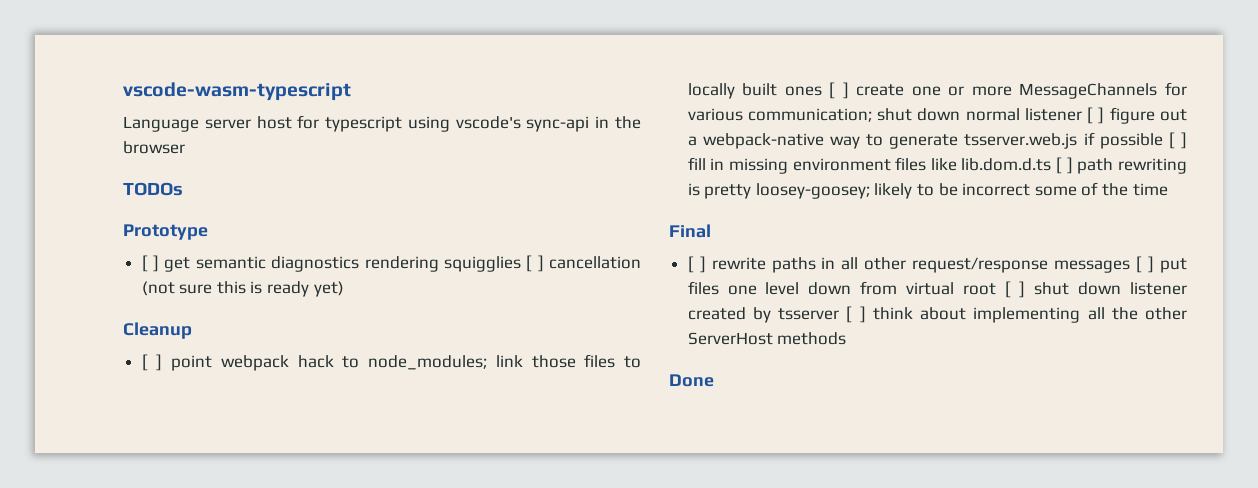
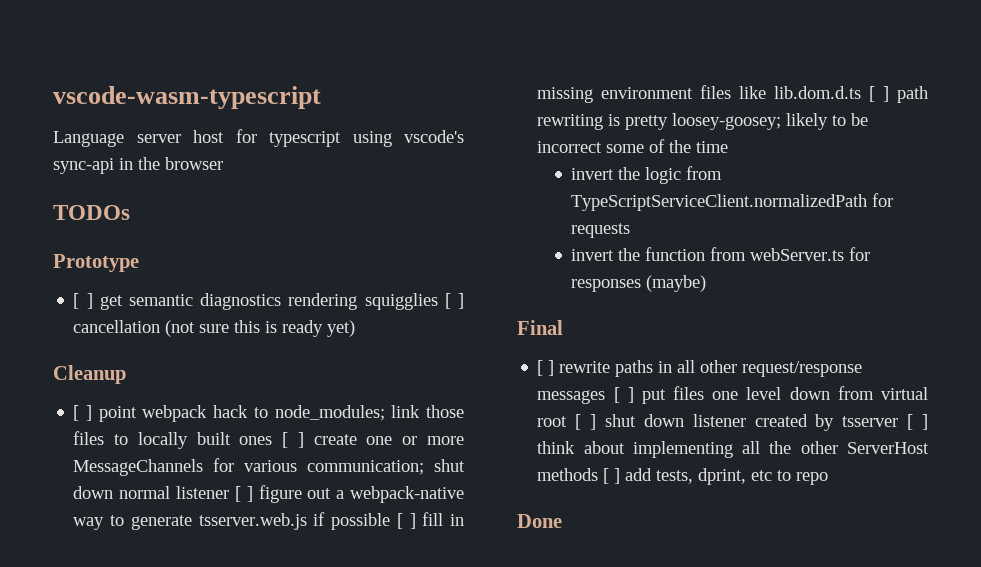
(1168, 189) none -> [571,166,723,184] [571,193,894,211] [571,223,631,238] [571,247,871,261] [571,275,707,292] // invert the logic from TypeScriptServiceClient.normalizedPath for requests // invert the function from webServer.ts for responses (maybe)
(847, 338) none -> [603,468,829,485] [ ] add tests, dprint, etc to repo

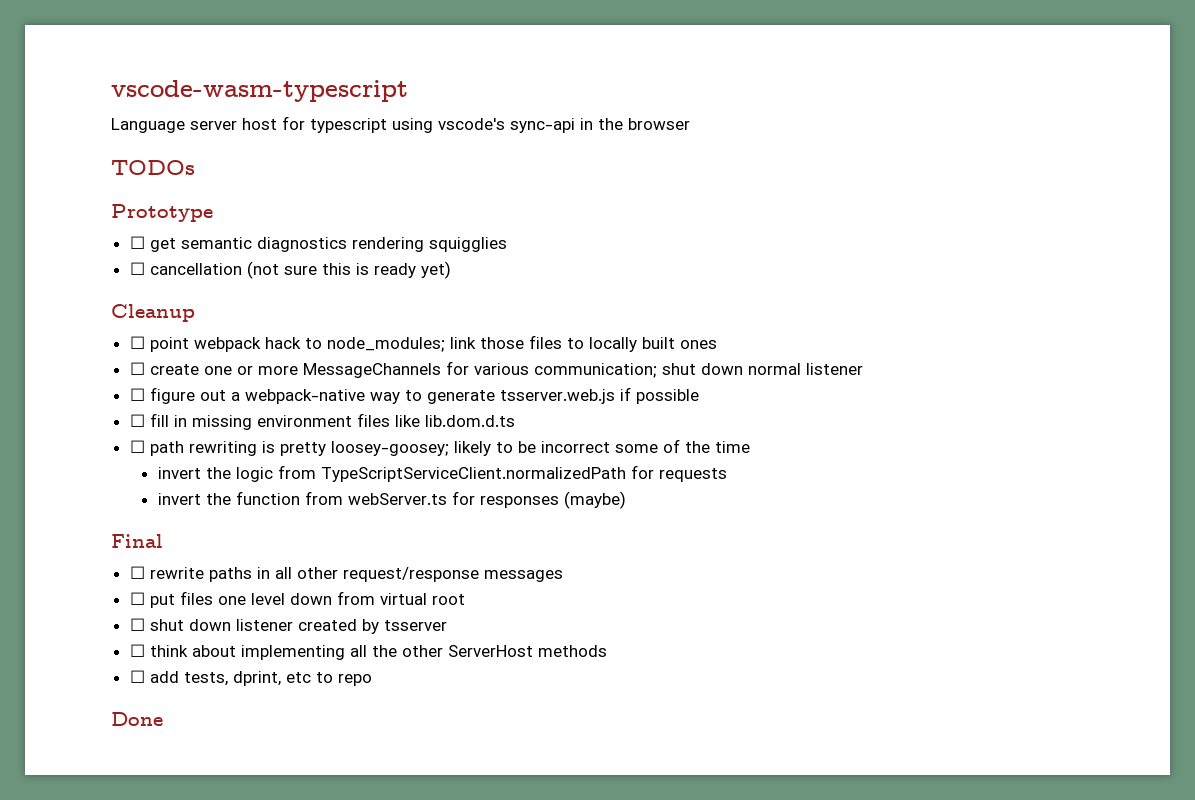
[73,293,93,309] [ ] -> [129,236,145,249] ☐
[444,293,465,309] [ ] -> [129,262,145,275] // ☐
[73,405,93,421] [ ] -> [129,336,145,349] ☐
[282,432,304,448] [ ] -> [129,362,145,375] // ☐
[234,486,253,502] [ ] -> [129,388,145,401] // ☐
[396,513,416,529] [ ] -> [129,414,145,427] // ☐
[869,86,890,102] [ ] -> [129,440,145,453] // ☐
[537,360,555,376] [ ] -> [129,566,145,579] ☐
[613,387,634,403] [ ] -> [129,592,145,605] // ☐
[575,414,597,430] [ ] -> [129,618,145,631] // ☐
[907,414,928,430] [ ] -> [129,644,145,657] // ☐
[603,468,621,484] [ ] -> [129,670,145,683] // ☐

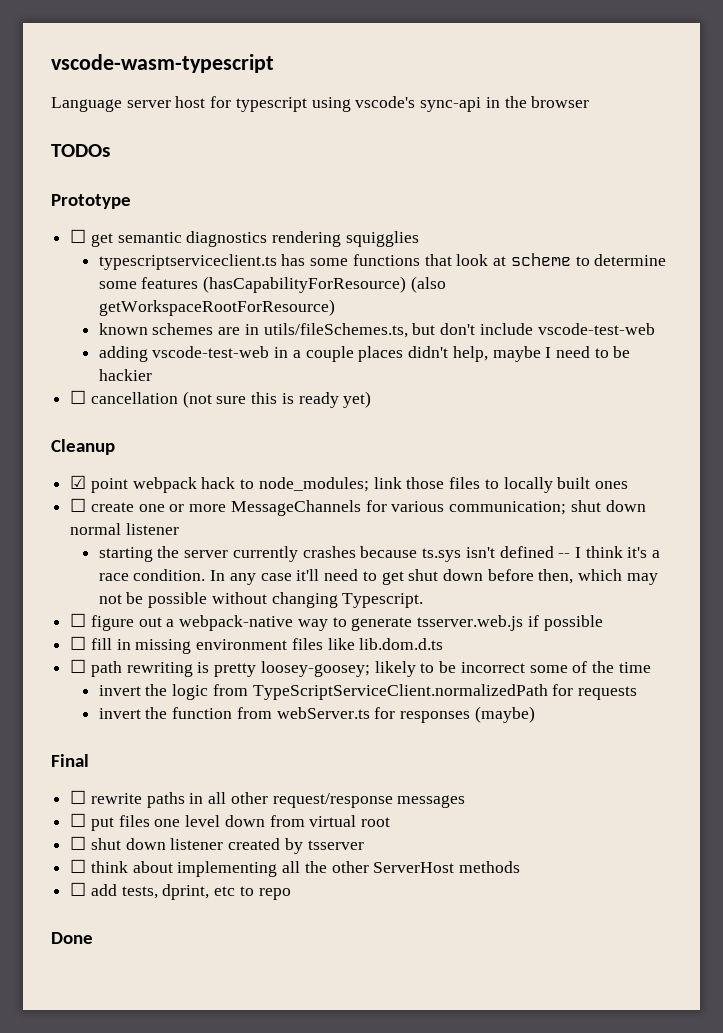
(507, 244) none -> [98,253,667,270] [98,276,446,293] [98,299,335,316] [98,323,655,338] [98,346,631,362] [98,369,152,381] // typescriptserviceclient.ts has some functions that look at scheme to determine some features (hasCapabilityForResource) (also getWorkspaceRootForResource) // known schemes are in utils/fileSchemes.ts, but don't include vscode-test-web // adding vscode-test-web in a couple places didn't help, maybe I need to be hackier
[129,336,145,349] ☐ -> [70,475,87,489] ☑
(863, 369) none -> [98,546,661,562] [98,569,658,585] [98,592,424,608] // starting the server currently crashes because ts.sys isn't defined -- I think it's a race condition. In any case it'll need to get shut down before then, which may not be possible without changing Typescript.

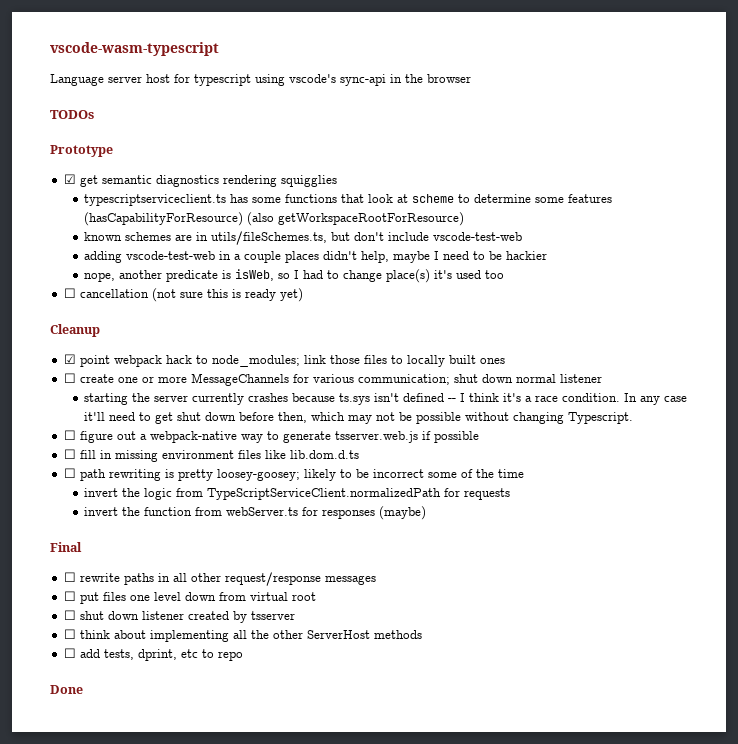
[70,229,87,243] ☐ -> [63,174,76,184] ☑
(152, 375) none -> [84,269,505,283] // nope, another predicate is isWeb, so I had to change place(s) it's used too

